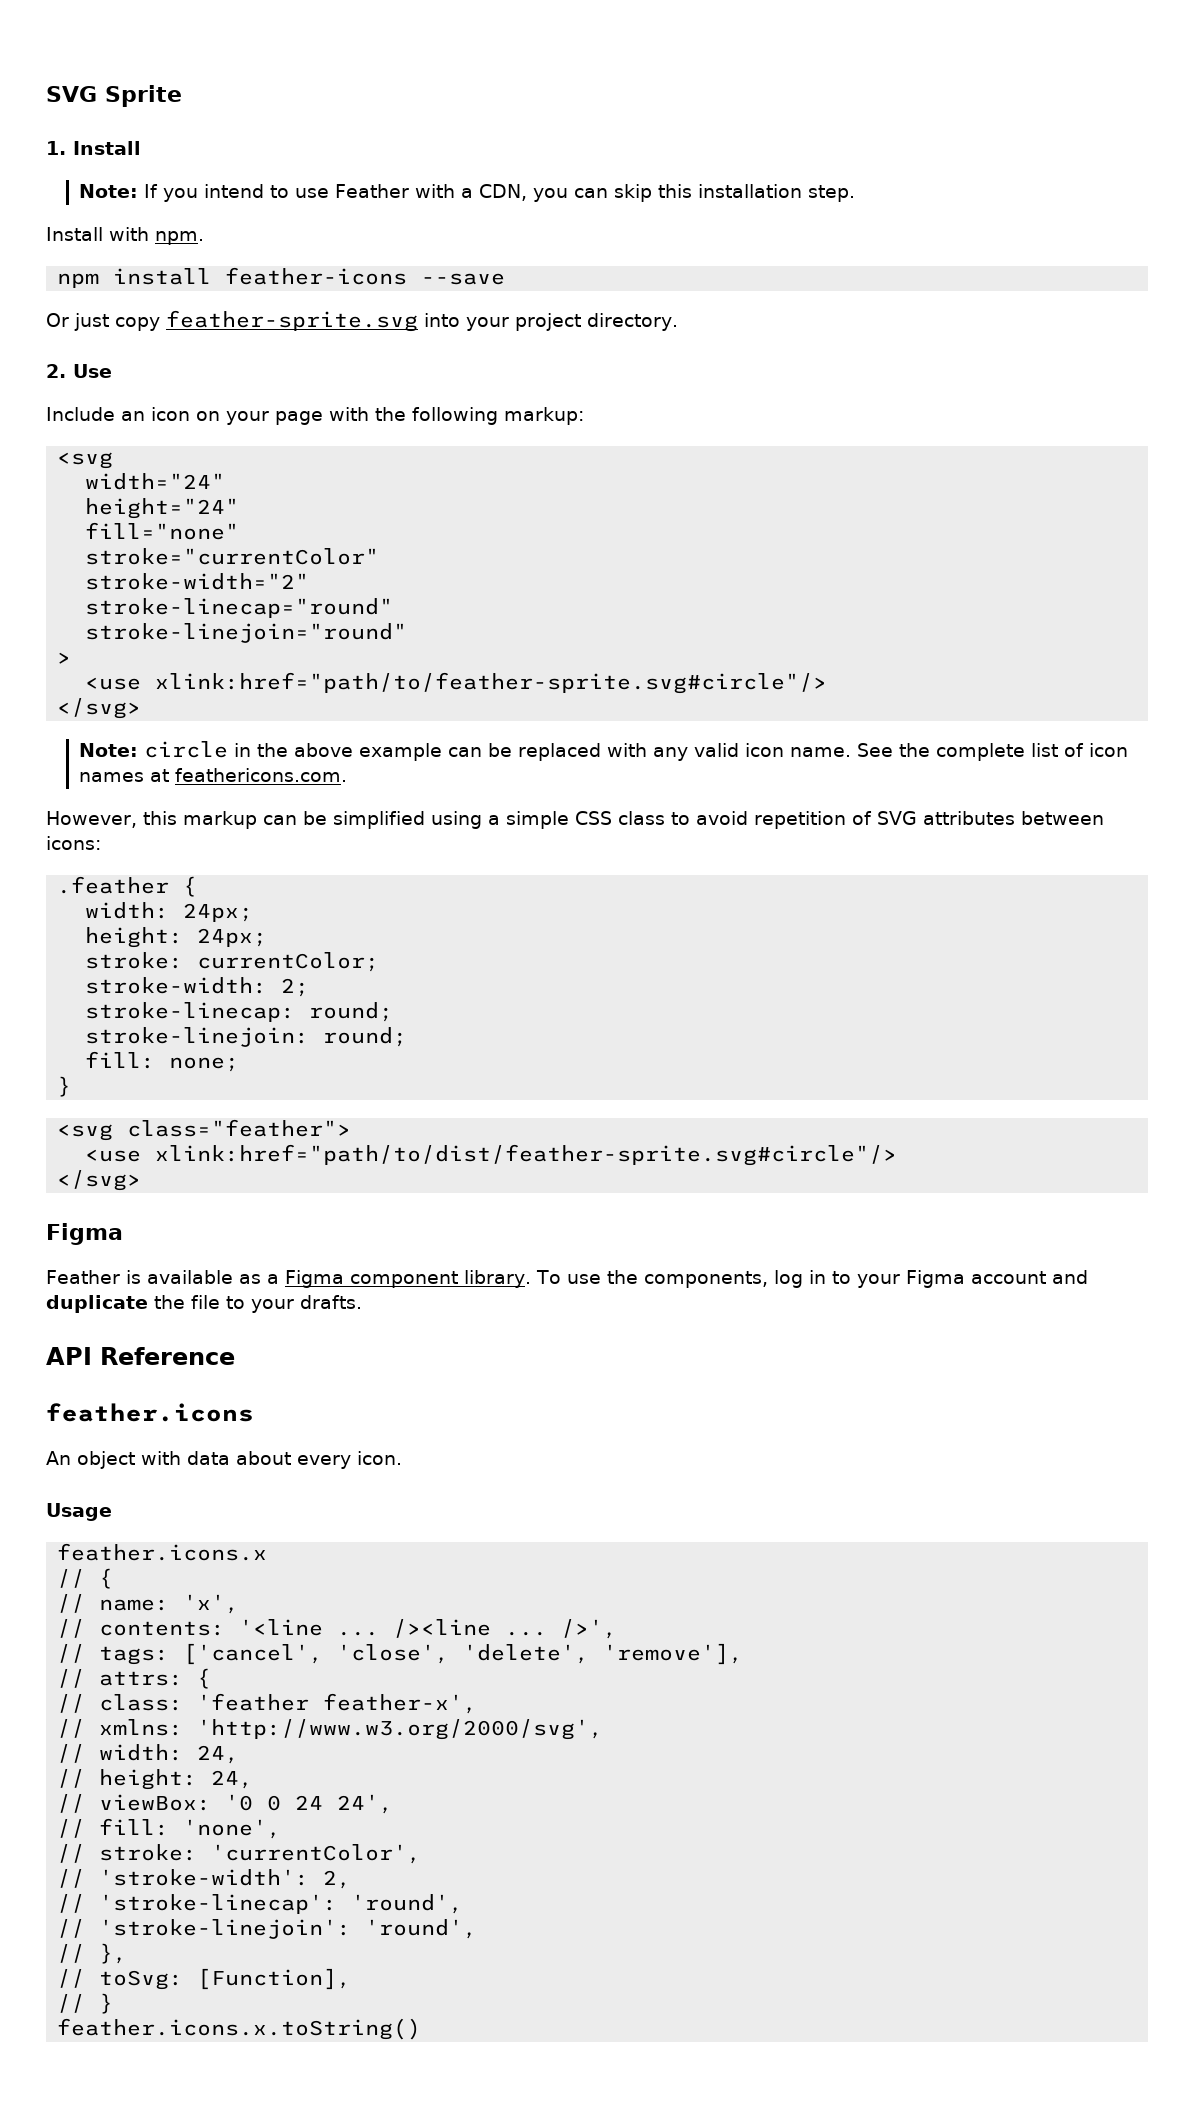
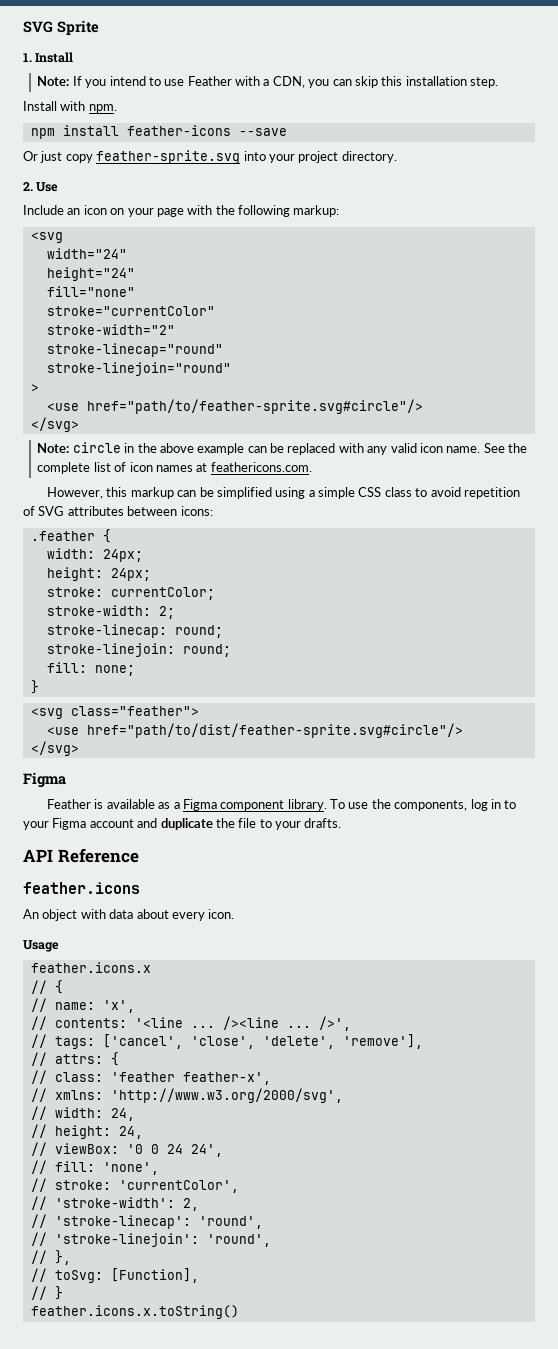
[155,672,828,694] xlink:href="path/to/feather-sprite.svg#circle"/> -> [86,399,423,414] href="path/to/feather-sprite.svg#circle"/>
[155,1144,898,1166] xlink:href="path/to/dist/feather-sprite.svg#circle"/> -> [86,723,463,738] href="path/to/dist/feather-sprite.svg#circle"/>

